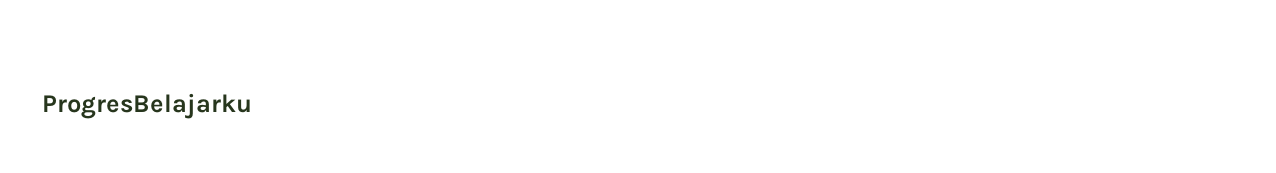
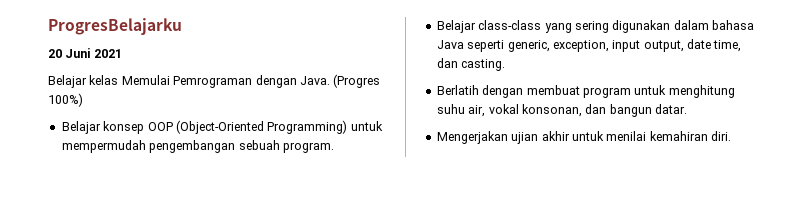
(252, 106) none -> [48,48,122,58] [48,74,381,88] [48,93,83,107] [61,120,383,134] [61,140,334,153] [436,20,754,33] [436,39,742,52] [436,58,506,71] [436,85,735,98] [436,104,687,117] [436,131,731,144] // 20 Juni 2021 // Belajar kelas Memulai Pemrograman dengan Java. (Progres 100%) // Belajar konsep OOP (Object-Oriented Programming) untuk mempermudah pengembangan sebuah program. // Belajar class-class yang sering digunakan dalam bahasa Java seperti generic, exception, input output, date time, dan casting. // Berlatih dengan membuat program untuk menghitung suhu air, vokal konsonan, dan bangun datar. // Mengerjakan ujian akhir untuk menilai kemahiran diri.

